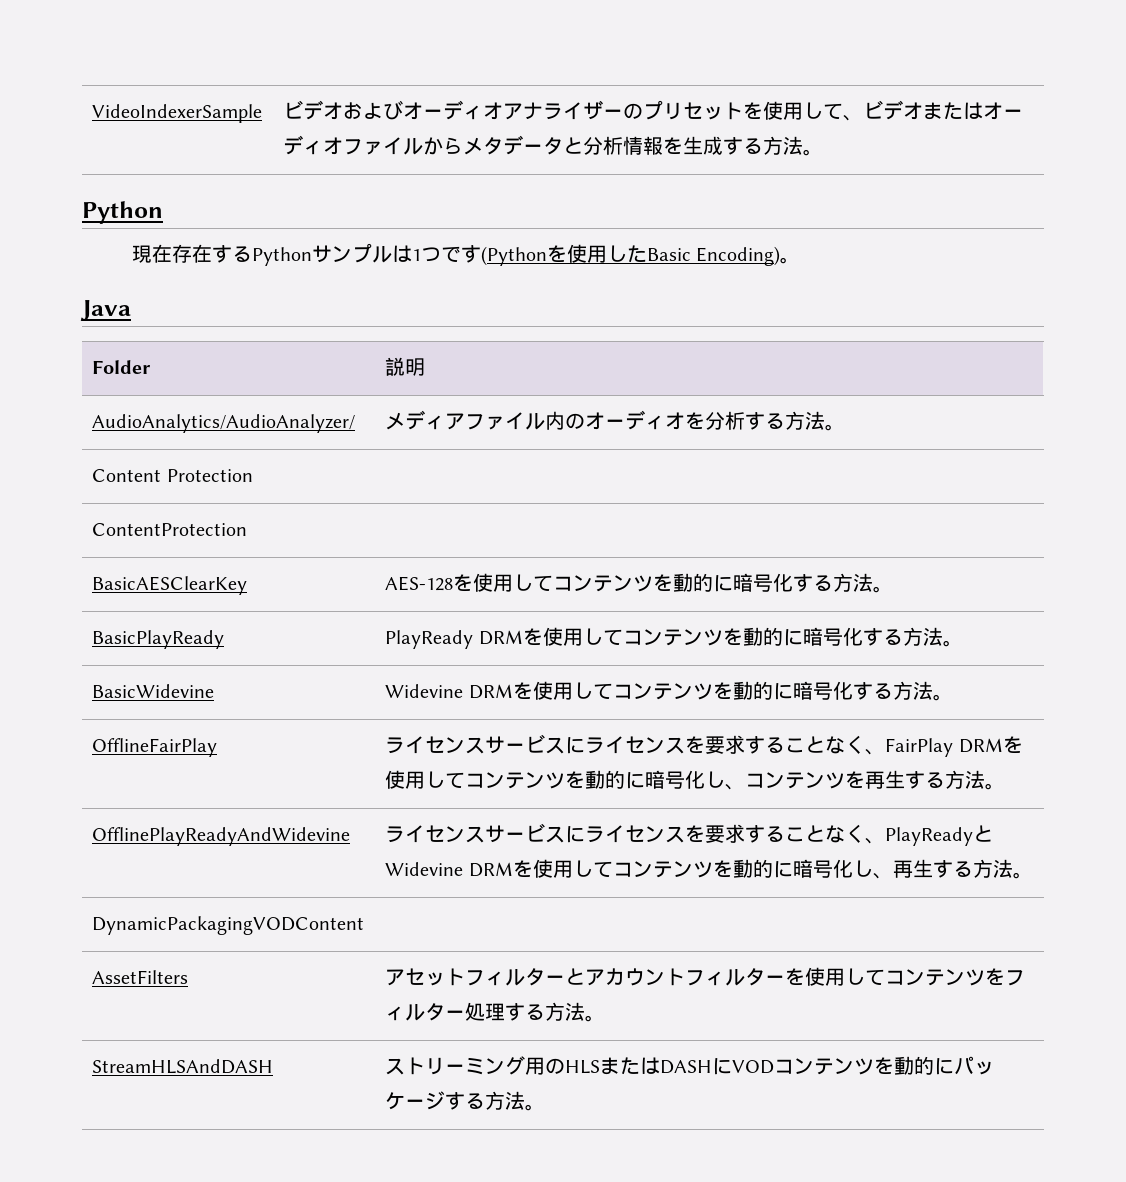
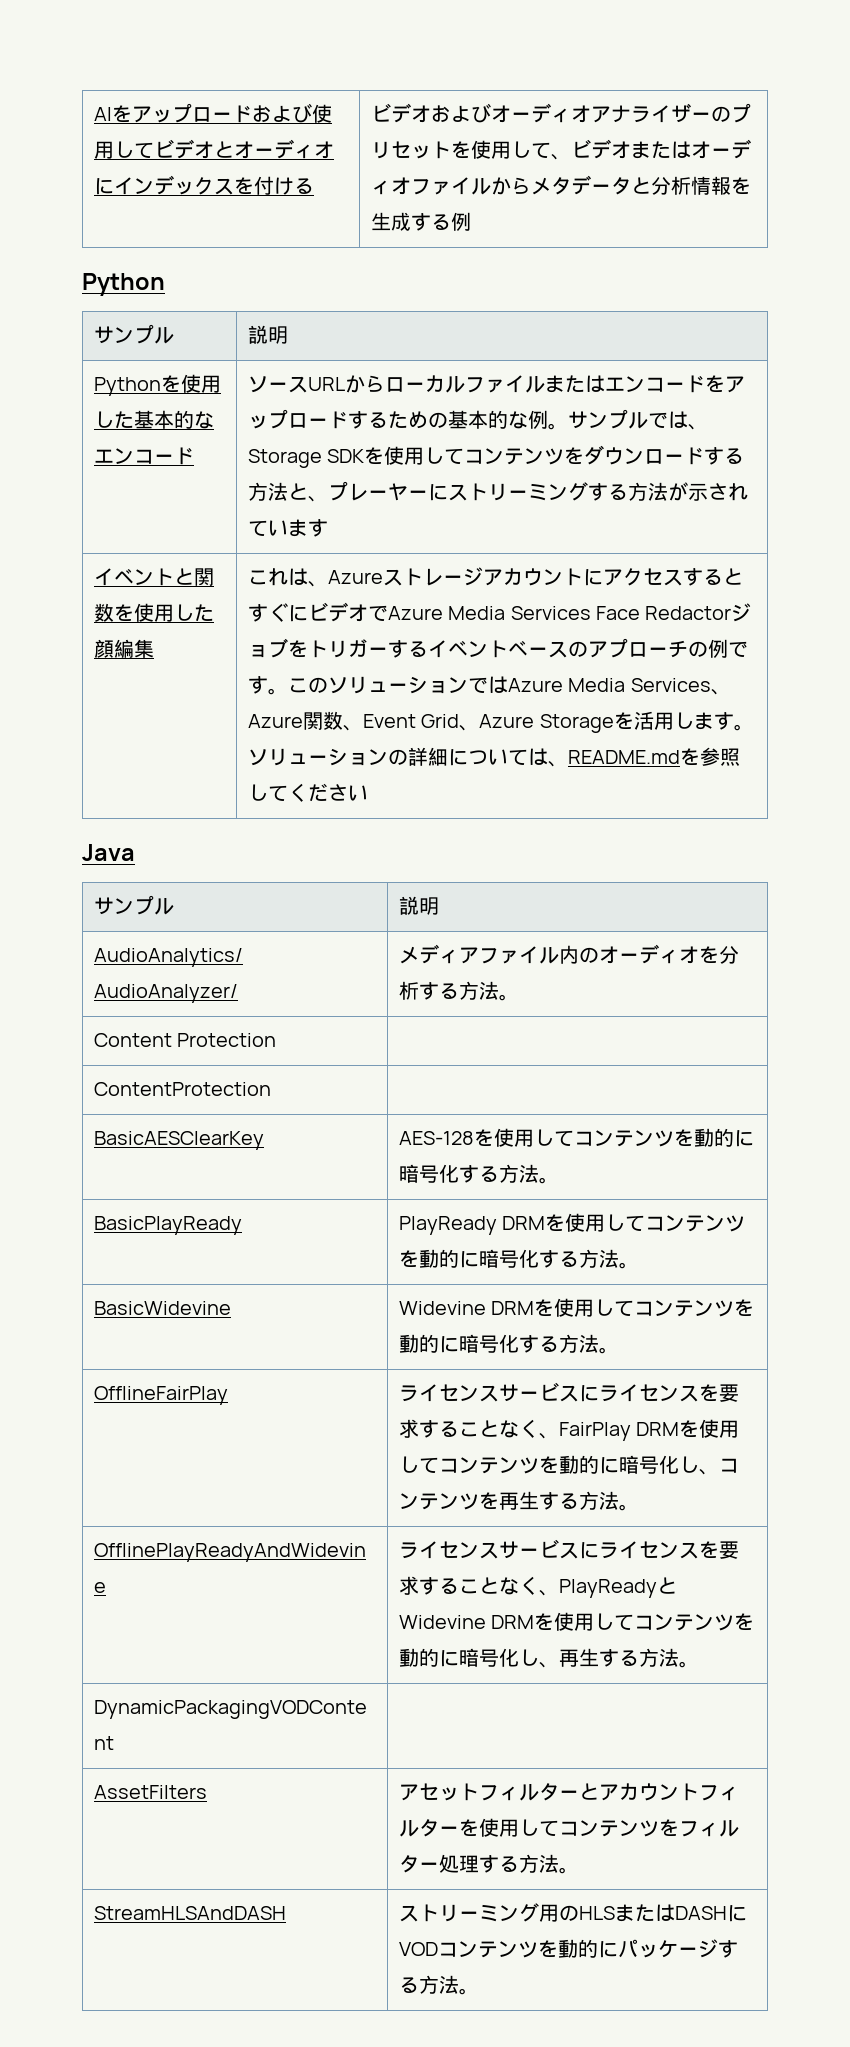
[92,104,263,123] VideoIndexerSample -> [93,103,332,123] [93,139,334,159] [93,175,314,195] AIをアップロードおよび使用してビデオとオーディオにインデックスを付ける
[763,136,824,156] [82,201,163,224] [131,243,801,266] 方法。 // Python // 現在存在するPythonサンプルは1つです(Pythonを使用したBasic Encoding)。 -> [450,212,471,231] [82,273,165,296] [93,324,174,344] [247,325,288,344] [93,374,221,396] [93,410,214,429] [93,447,194,465] [247,375,745,393] [247,409,708,430] [247,445,745,468] [247,481,748,502] [247,519,328,537] [93,568,214,586] [93,603,214,622] [93,639,154,658] [247,567,743,587] [247,602,752,622] [247,638,748,658] [247,676,731,695] [247,711,754,733] [247,747,740,767] [247,783,368,802] 例 // Python // サンプル | 説明 // Pythonを使用した基本的なエンコード | ソースURLからローカルファイルまたはエンコードをアップロードするための基本的な例。サンプルでは、Storage SDKを使用してコンテンツをダウンロードする方法と、プレーヤーにストリーミングする方法が示されています // イベントと関数を使用した顔編集 | これは、AzureストレージアカウントにアクセスするとすぐにビデオでAzure Media Services Face Redactorジョブをトリガーするイベントベースのアプローチの例です。このソリューションではAzure Media Services、Azure関数、Event Grid、Azure Storageを活用します。ソリューションの詳細については、README.mdを参照してください
[92,360,152,374] Folder -> [93,895,174,915] サンプル

